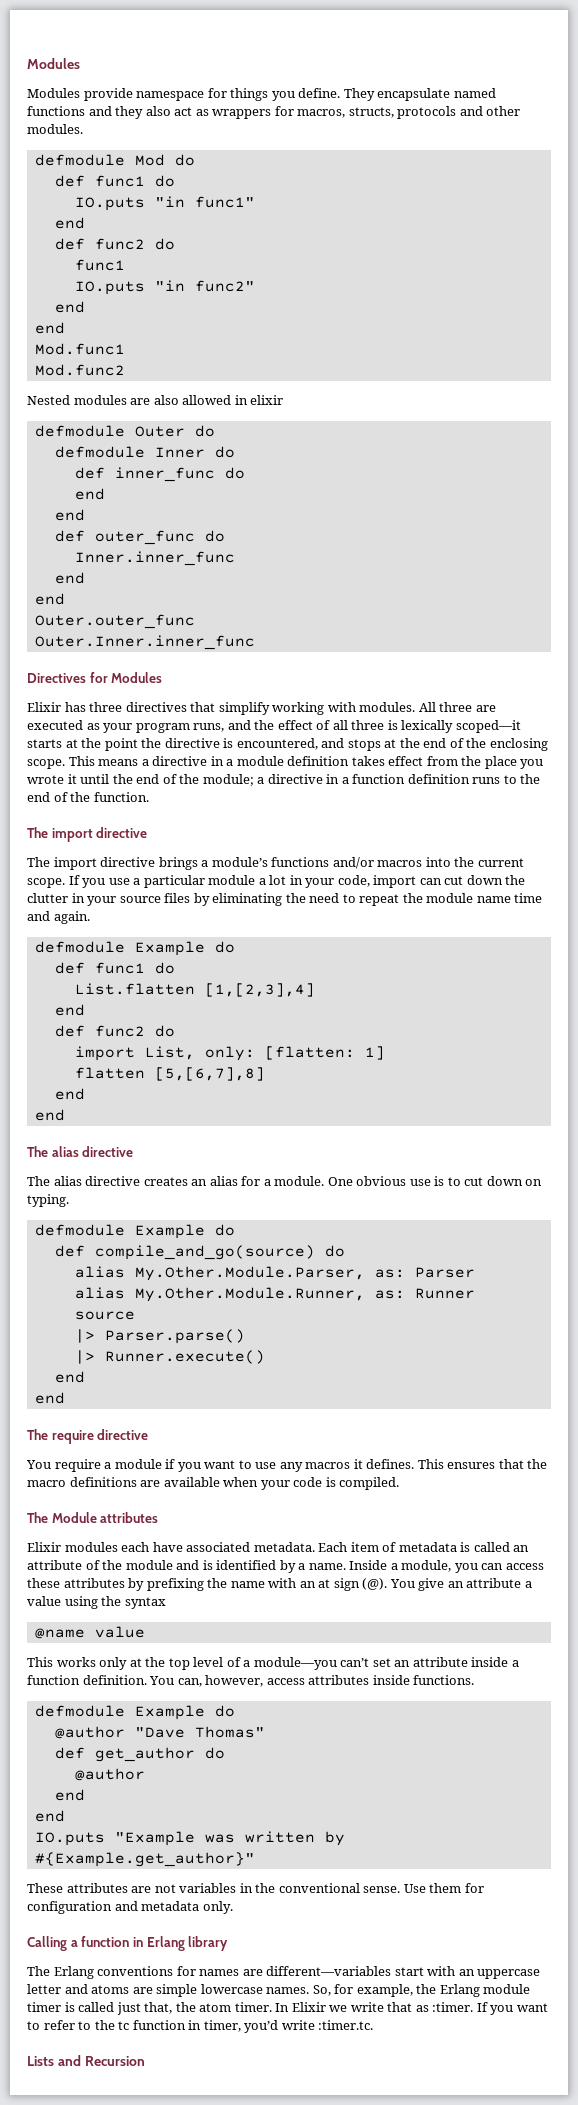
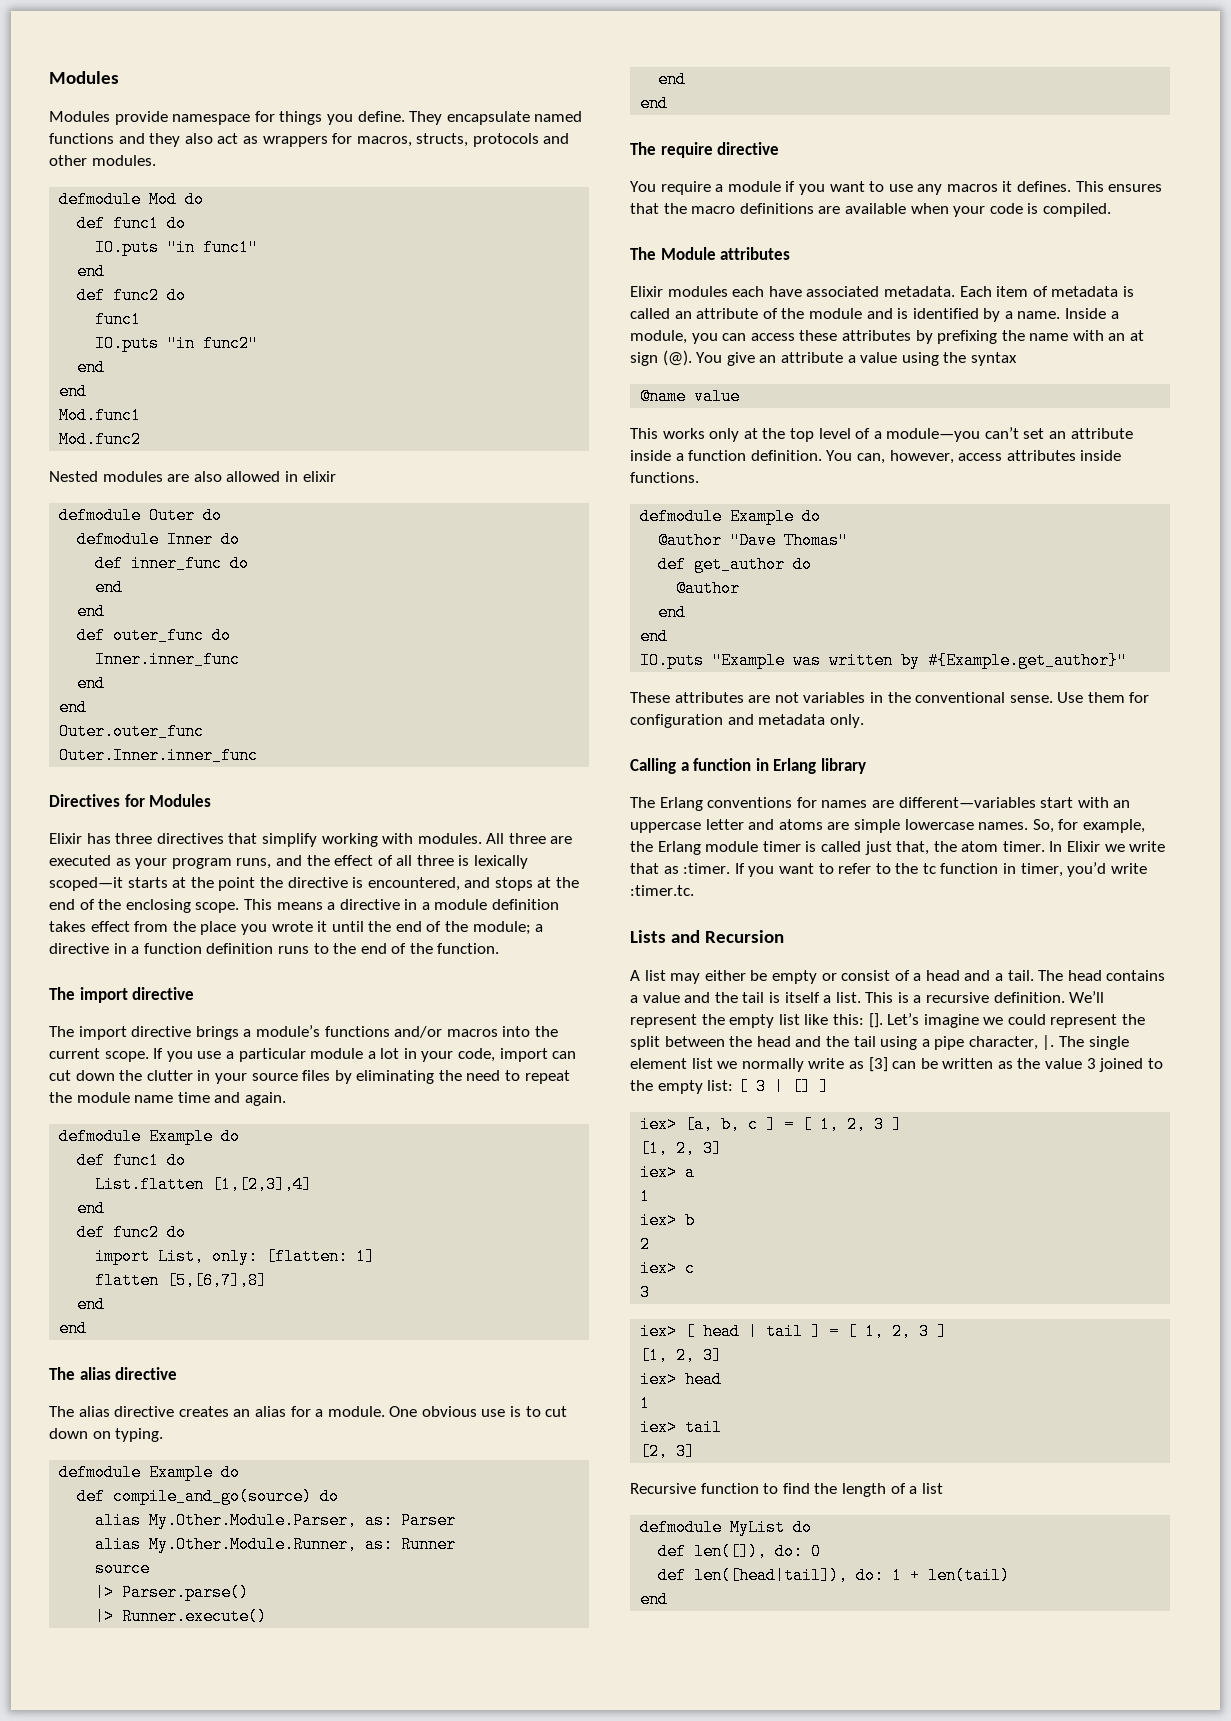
(145, 2061) none -> [630,970,1166,984] [630,991,1105,1003] [630,1013,1146,1028] [630,1035,1129,1050] [630,1057,1163,1072] [630,1078,829,1095] [640,1116,903,1133] [640,1140,723,1157] [640,1164,696,1181] [640,1188,651,1205] [640,1212,696,1229] [640,1236,651,1253] [640,1260,696,1277] [640,1284,651,1301] [640,1323,948,1340] [640,1347,723,1364] [640,1371,723,1388] [640,1395,651,1412] [640,1419,723,1436] [640,1443,696,1460] [630,1483,943,1497] [640,1519,813,1536] [658,1543,822,1560] [658,1567,1011,1584] [640,1591,669,1608] // A list may either be empty or consist of a head and a tail. The head contains a value and the tail is itself a list. This is a recursive definition. We’ll represent the empty list like this: []. Let’s imagine we could represent the split between the head and the tail using a pipe character, |. The single element list we normally write as [3] can be written as the value 3 joined to the empty list: [ 3 | [] ] // iex> [a, b, c ] = [ 1, 2, 3 ] // [1, 2, 3] // iex> a // 1 // iex> b // 2 // iex> c // 3 // iex> [ head | tail ] = [ 1, 2, 3 ] // [1, 2, 3] // iex> head // 1 // iex> tail // [2, 3] // Recursive function to find the length of a list // defmodule MyList do // def len([]), do: 0 // def len([head|tail]), do: 1 + len(tail) // end

